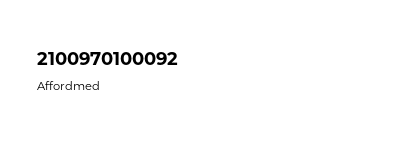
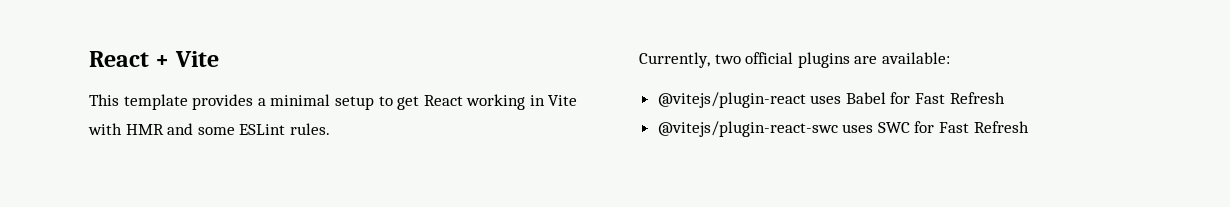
[37,52,178,65] [37,81,100,90] 2100970100092 // Affordmed -> [89,51,219,67] [89,94,578,110] [88,123,330,135] [639,52,950,68] [657,92,1005,108] [657,121,1029,137] React + Vite // This template provides a minimal setup to get React working in Vite with HMR and some ESLint rules. // Currently, two official plugins are available: // @vitejs/plugin-react uses Babel for Fast Refresh // @vitejs/plugin-react-swc uses SWC for Fast Refresh

